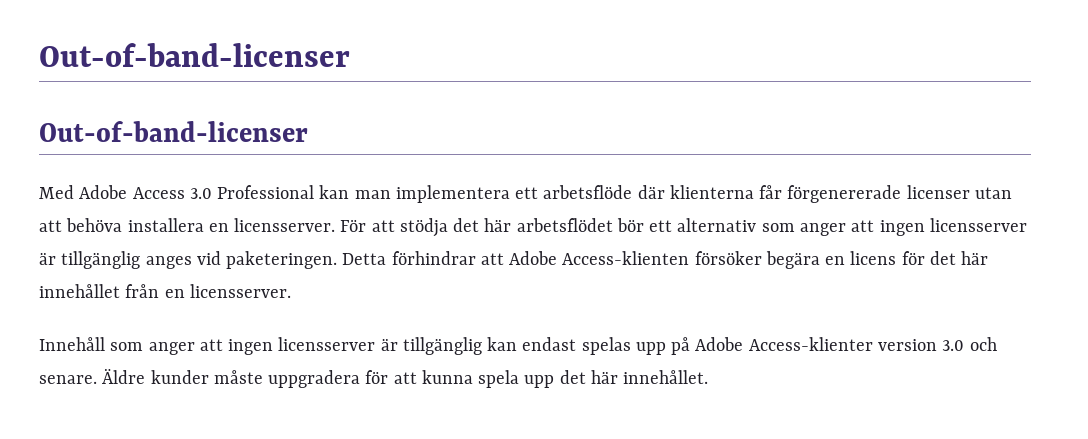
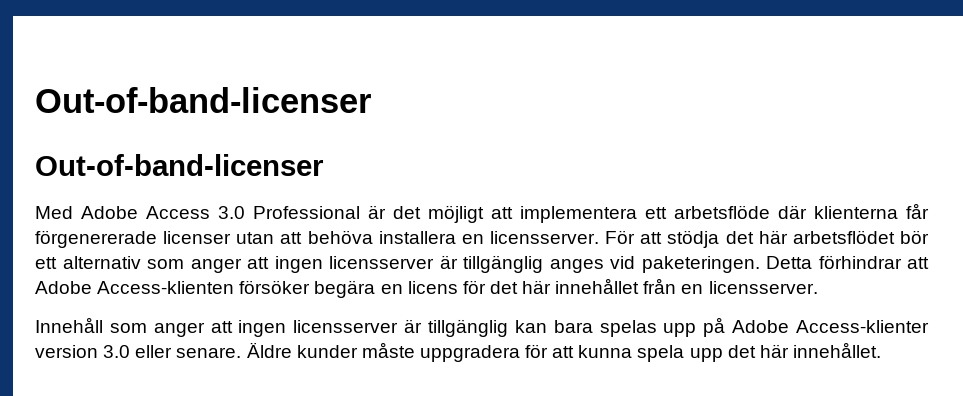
[319,185,391,199] kan man -> [368,205,513,223] är det möjligt att
[522,337,577,351] endast -> [553,320,593,333] bara
[969,337,997,351] och -> [135,345,173,358] eller

